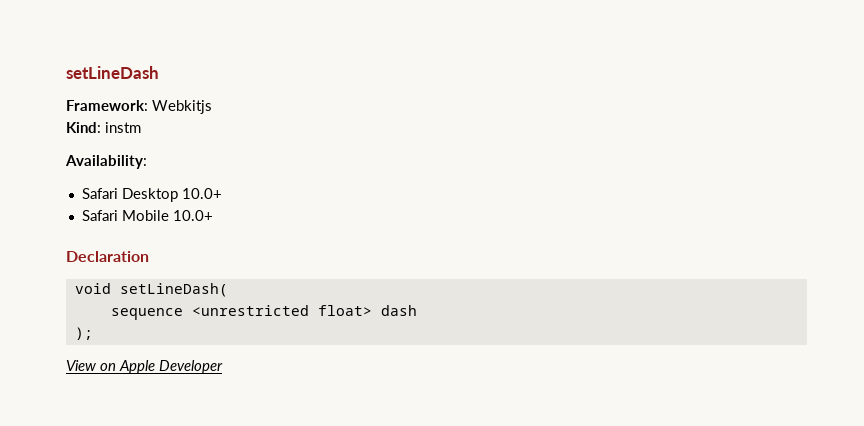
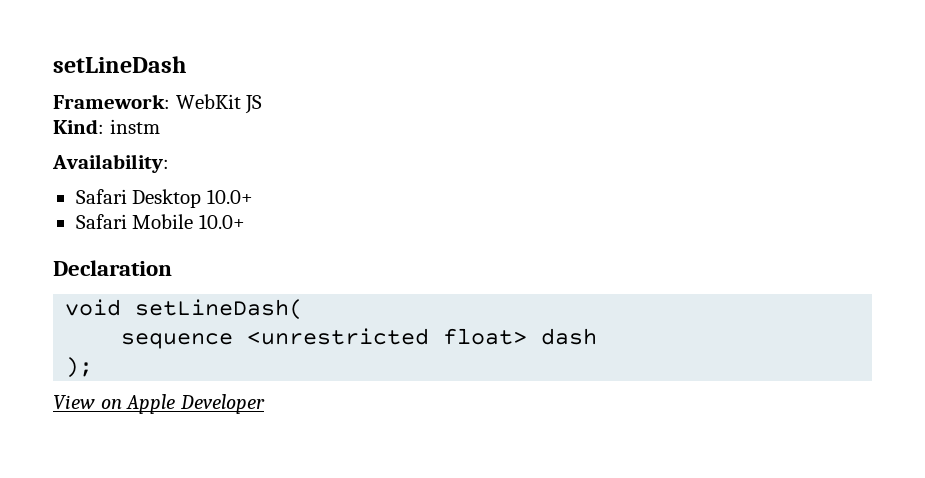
[152,100,212,114] Webkitjs -> [175,94,263,114] WebKit JS

